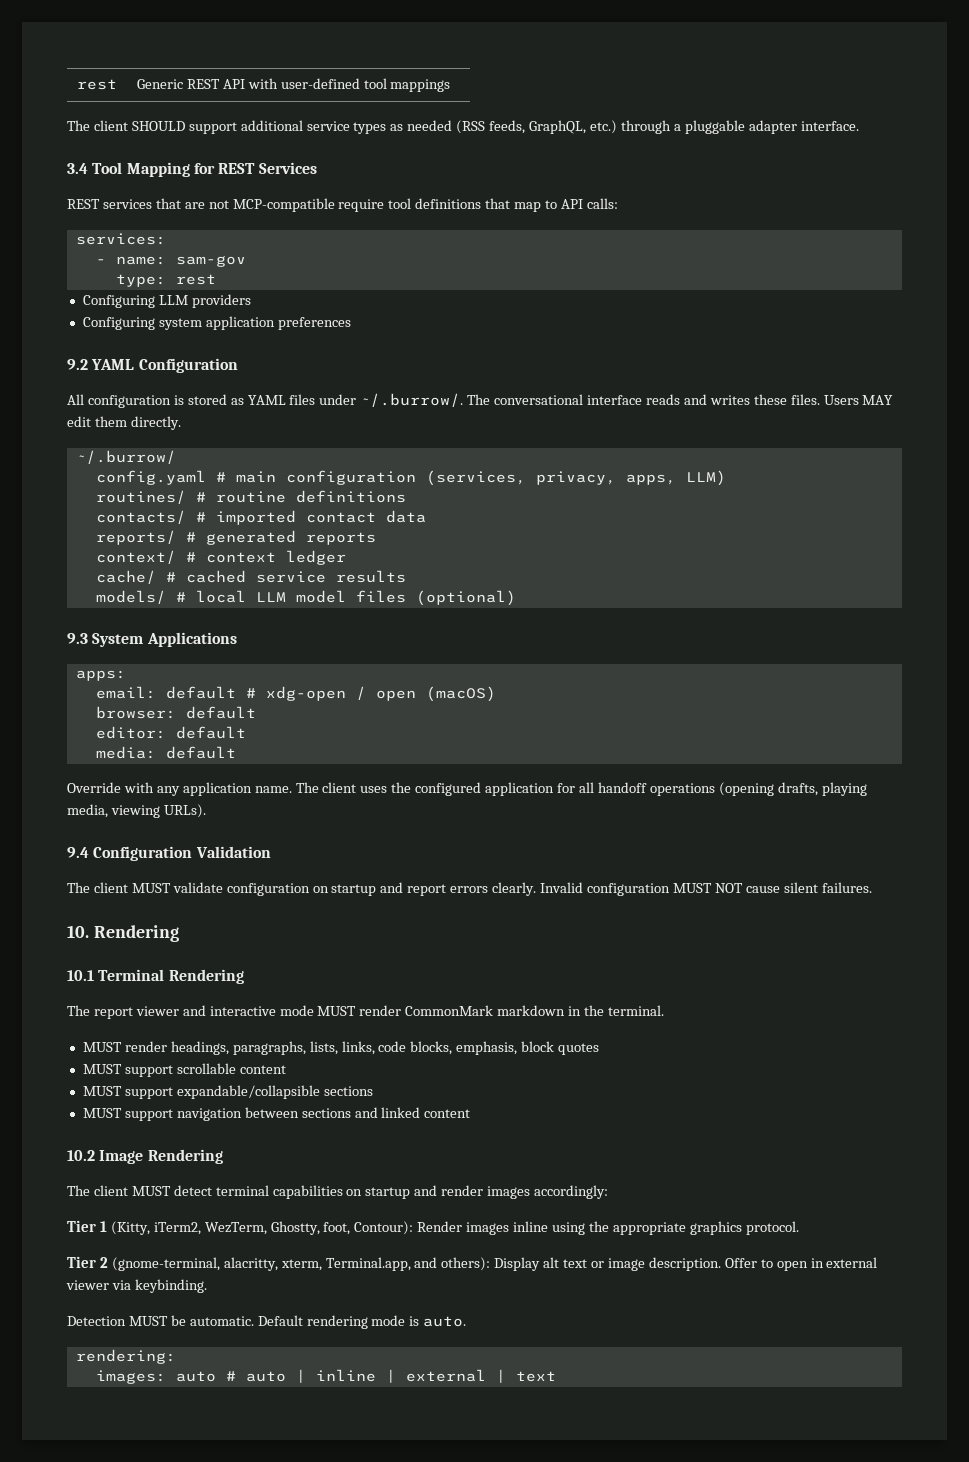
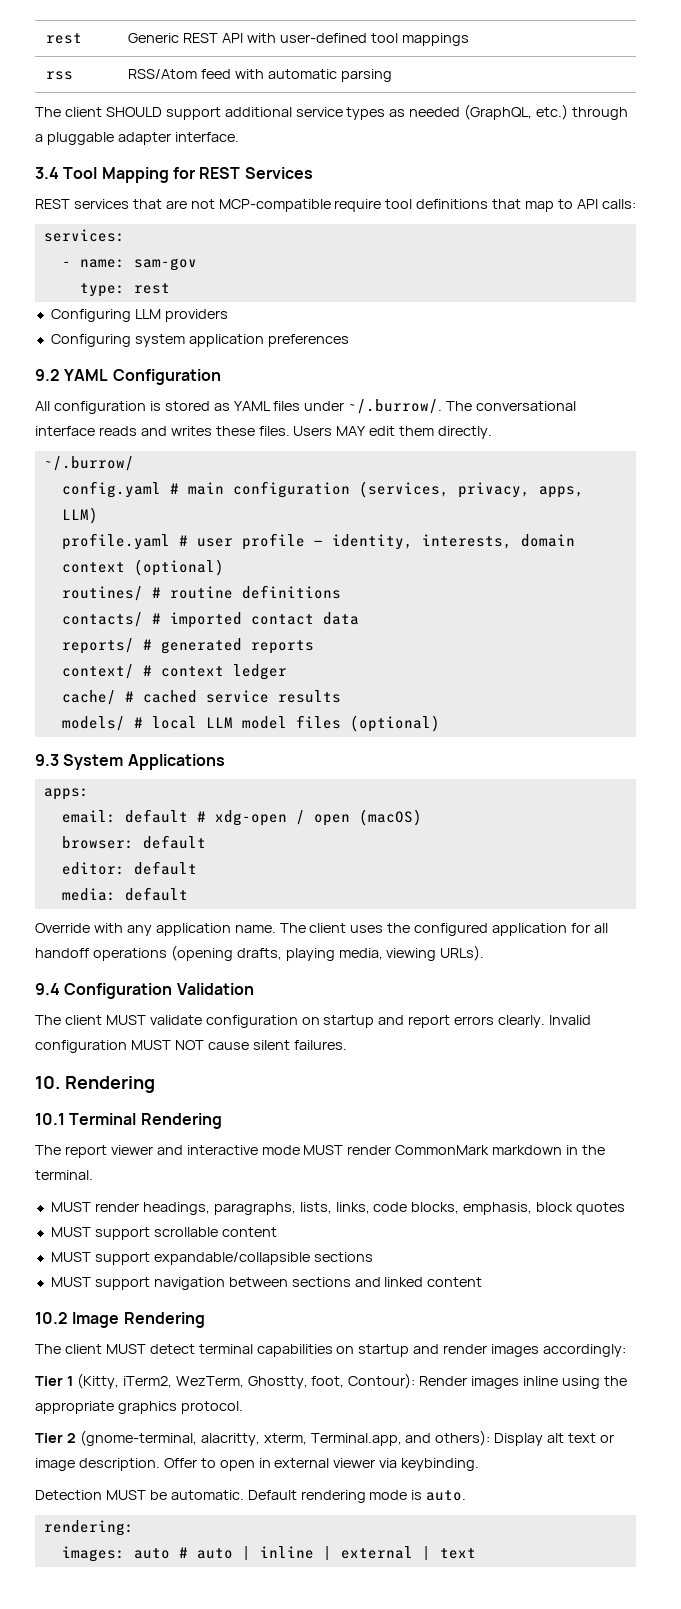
(451, 85) none -> [46,71,74,80] [128,69,392,82] // rss | RSS/Atom feed with automatic parsing
[456,120,587,134] (RSS feeds, GraphQL, -> [464,104,533,120] (GraphQL,
(726, 478) none -> [61,533,575,550] [61,559,224,576] // profile.yaml # user profile — identity, interests, domain context (optional)

